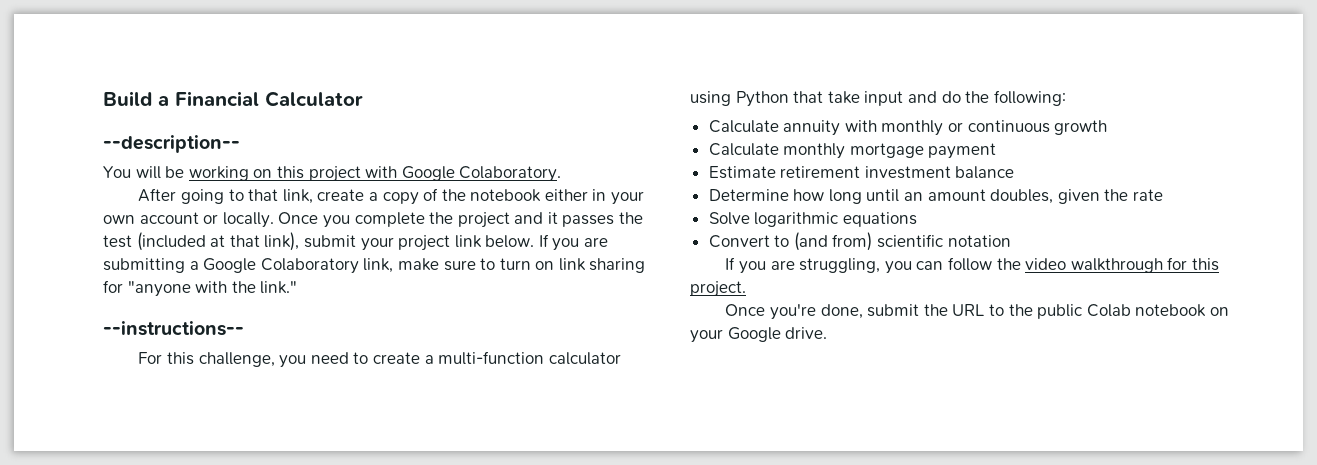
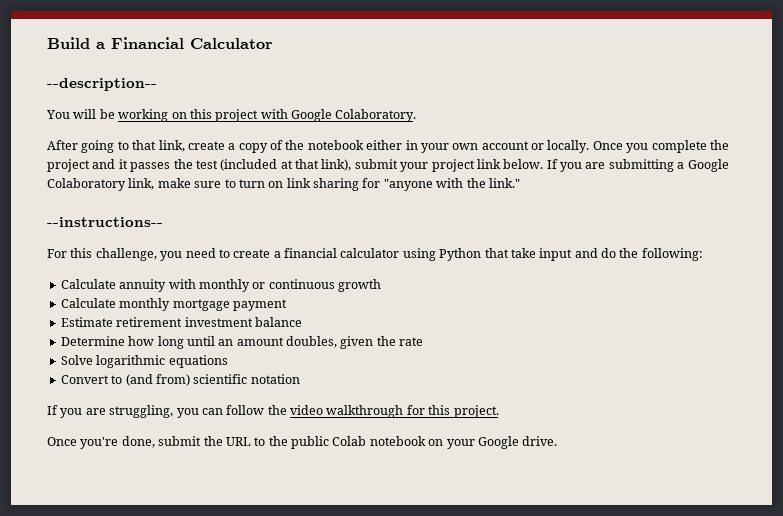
[438,351,545,365] multi-function -> [284,248,337,258] financial

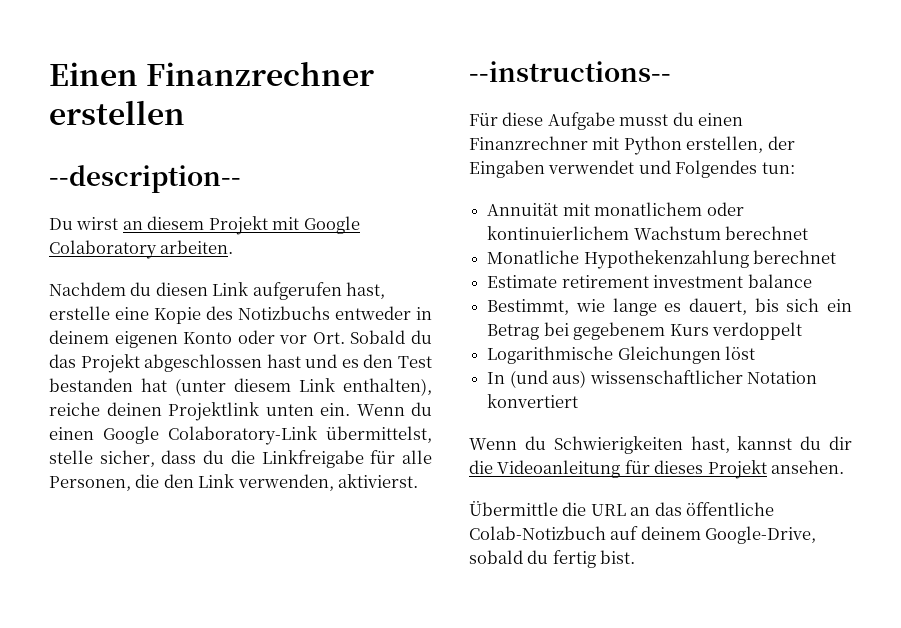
[47,37,273,49] [47,78,157,91] [46,109,417,122] [47,140,729,153] [47,159,729,172] [47,178,520,191] [47,217,163,227] [47,248,703,261] [60,279,381,292] [60,298,287,311] [60,317,302,327] [60,336,424,349] [60,355,228,368] [60,374,300,386] [47,405,499,418] [47,436,558,449] Build a Financial Calculator // --description-- // You will be working on this project with Google Colaboratory. // After going to that link, create a copy of the notebook either in your own account or locally. Once you complete the project and it passes the test (included at that link), submit your project link below. If you are submitting a Google Colaboratory link, make sure to turn on link sharing for "anyone with the link." // --instructions-- // For this challenge, you need to create a financial calculator using Python that take input and do the following: // Calculate annuity with monthly or continuous growth // Calculate monthly mortgage payment // Estimate retirement investment balance // Determine how long until an amount doubles, given the rate // Solve logarithmic equations // Convert to (and from) scientific notation // If you are struggling, you can follow the video walkthrough for this project. // Once you're done, submit the URL to the public Colab notebook on your Google drive. -> [49,61,375,86] [49,100,185,125] [49,165,241,193] [49,216,360,235] [49,240,234,259] [49,282,386,300] [49,306,432,324] [49,330,432,348] [49,354,432,373] [49,378,432,396] [49,402,432,421] [49,426,432,445] [49,450,433,468] [49,474,419,491] [469,61,671,82] [469,112,744,130] [469,136,795,155] [469,160,795,178] [487,202,744,216] [487,226,809,240] [487,250,837,269] [487,274,812,288] [487,298,852,316] [487,322,802,340] [487,346,756,364] [487,370,817,388] [487,394,579,408] [469,436,852,454] [469,460,845,479] [469,501,775,516] [469,526,817,544] [469,550,636,568] Einen Finanzrechner erstellen // --description-- // Du wirst an diesem Projekt mit Google Colaboratory arbeiten. // Nachdem du diesen Link aufgerufen hast, erstelle eine Kopie des Notizbuchs entweder in deinem eigenen Konto oder vor Ort. Sobald du das Projekt abgeschlossen hast und es den Test bestanden hat (unter diesem Link enthalten), reiche deinen Projektlink unten ein. Wenn du einen Google Colaboratory-Link übermittelst, stelle sicher, dass du die Linkfreigabe für alle Personen, die den Link verwenden, aktivierst. // --instructions-- // Für diese Aufgabe musst du einen Finanzrechner mit Python erstellen, der Eingaben verwendet und Folgendes tun: // Annuität mit monatlichem oder kontinuierlichem Wachstum berechnet // Monatliche Hypothekenzahlung berechnet // Estimate retirement investment balance // Bestimmt, wie lange es dauert, bis sich ein Betrag bei gegebenem Kurs verdoppelt // Logarithmische Gleichungen löst // In (und aus) wissenschaftlicher Notation konvertiert // Wenn du Schwierigkeiten hast, kannst du dir die Videoanleitung für dieses Projekt ansehen. // Übermittle die URL an das öffentliche Colab-Notizbuch auf deinem Google-Drive, sobald du fertig bist.

